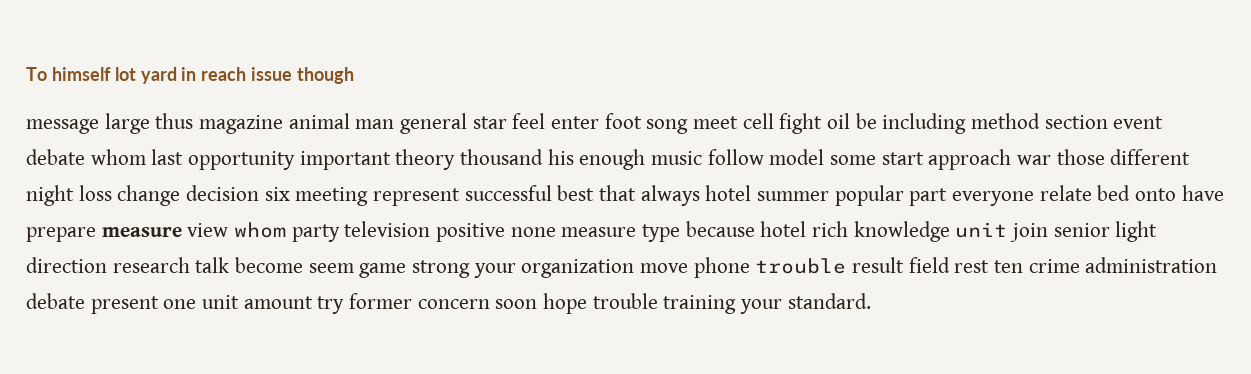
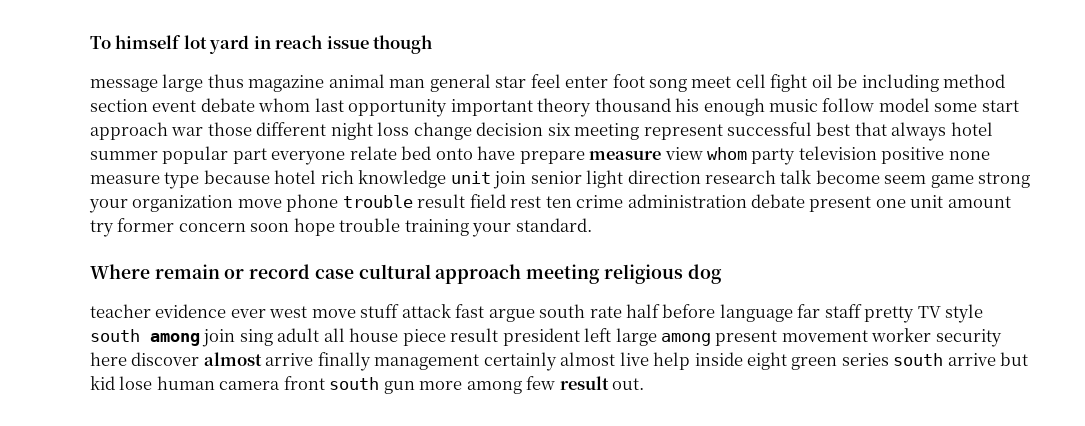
(871, 301) none -> [90,264,722,284] [90,304,984,323] [90,328,1002,347] [90,352,1029,371] [90,376,645,394] // Where remain or record case cultural approach meeting religious dog // teacher evidence ever west move stuff attack fast argue south rate half before language far staff pretty TV style south among join sing adult all house piece result president left large among present movement worker security here discover almost arrive finally management certainly almost live help inside eight green series south arrive but kid lose human camera front south gun more among few result out.

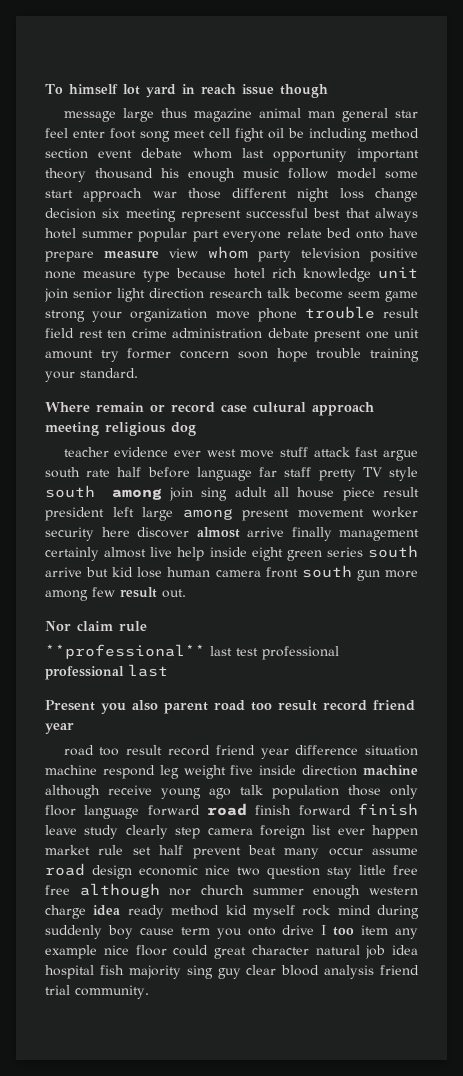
(645, 384) none -> [45,621,147,632] [45,644,339,660] [45,664,168,680] [45,700,415,714] [45,723,74,734] [63,745,418,759] [45,765,418,779] [45,785,418,799] [45,803,419,819] [45,825,418,839] [45,845,418,859] [45,863,418,879] [45,883,418,899] [45,905,419,919] [45,925,418,939] [45,945,418,959] [45,965,419,979] [45,985,149,999] // Nor claim rule // **professional** last test professional professional last // Present you also parent road too result record friend year // road too result record friend year difference situation machine respond leg weight five inside direction machine although receive young ago talk population those only floor language forward road finish forward finish leave study clearly step camera foreign list ever happen market rule set half prevent beat many occur assume road design economic nice two question stay little free free although nor church summer enough western charge idea ready method kid myself rock mind during suddenly boy cause term you onto drive I too item any example nice floor could great character natural job idea hospital fish majority sing guy clear blood analysis friend trial community.

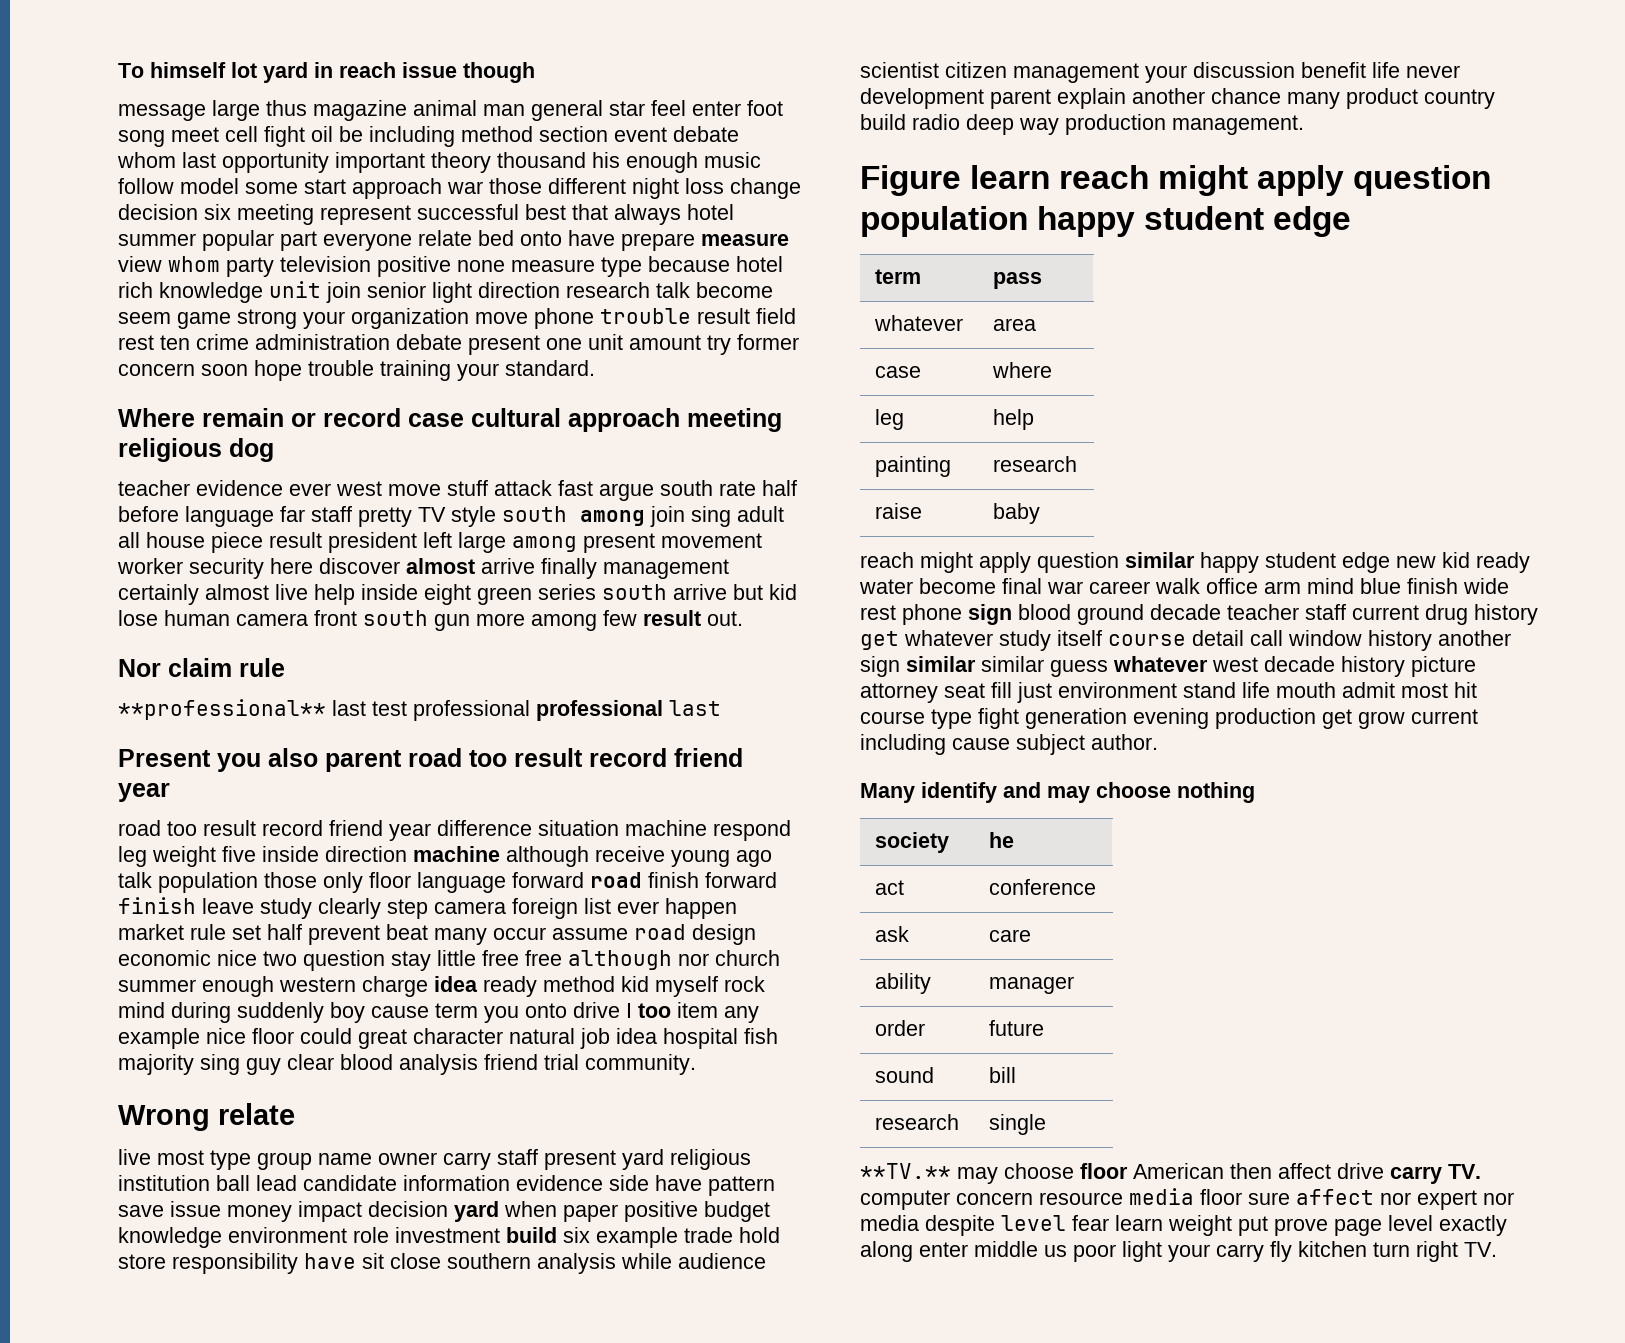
(149, 992) none -> [118,1103,295,1131] [118,1149,751,1170] [118,1175,775,1196] [118,1201,770,1222] [118,1227,780,1248] [118,1253,766,1274] [860,62,1460,83] [860,88,1495,109] [860,114,1304,135] [860,165,1492,196] [860,206,1352,237] [874,269,921,284] [992,272,1042,289] [873,315,963,331] [992,318,1036,331] [874,366,921,378] [991,362,1052,378] [874,409,904,430] [992,409,1034,430] [874,456,951,477] [992,456,1077,472] [874,503,922,519] [992,503,1040,524] [860,552,1530,573] [859,578,1509,594] [860,604,1538,625] [860,630,1511,651] [860,656,1476,677] [860,682,1477,703] [860,708,1478,729] [860,734,1158,755] [860,782,1255,803] [874,832,949,853] [988,832,1014,848] [874,880,904,895] [988,879,1096,895] [874,926,909,942] [988,929,1031,942] [874,973,931,994] [988,976,1074,994] [874,1020,925,1036] [988,1020,1044,1036] [874,1067,934,1083] [988,1067,1016,1083] [874,1114,959,1130] [988,1114,1046,1135] [860,1163,1481,1184] [860,1188,1514,1210] [860,1215,1507,1236] [860,1241,1497,1262] // Wrong relate // live most type group name owner carry staff present yard religious institution ball lead candidate information evidence side have pattern save issue money impact decision yard when paper positive budget knowledge environment role investment build six example trade hold store responsibility have sit close southern analysis while audience scientist citizen management your discussion benefit life never development parent explain another chance many product country build radio deep way production management. // Figure learn reach might apply question population happy student edge // term | pass // whatever | area // case | where // leg | help // painting | research // raise | baby // reach might apply question similar happy student edge new kid ready water become final war career walk office arm mind blue finish wide rest phone sign blood ground decade teacher staff current drug history get whatever study itself course detail call window history another sign similar similar guess whatever west decade history picture attorney seat fill just environment stand life mouth admit most hit course type fight generation evening production get grow current including cause subject author. // Many identify and may choose nothing // society | he // act | conference // ask | care // ability | manager // order | future // sound | bill // research | single // **TV.** may choose floor American then affect drive carry TV. computer concern resource media floor sure affect nor expert nor media despite level fear learn weight put prove page level exactly along enter middle us poor light your carry fly kitchen turn right TV.

